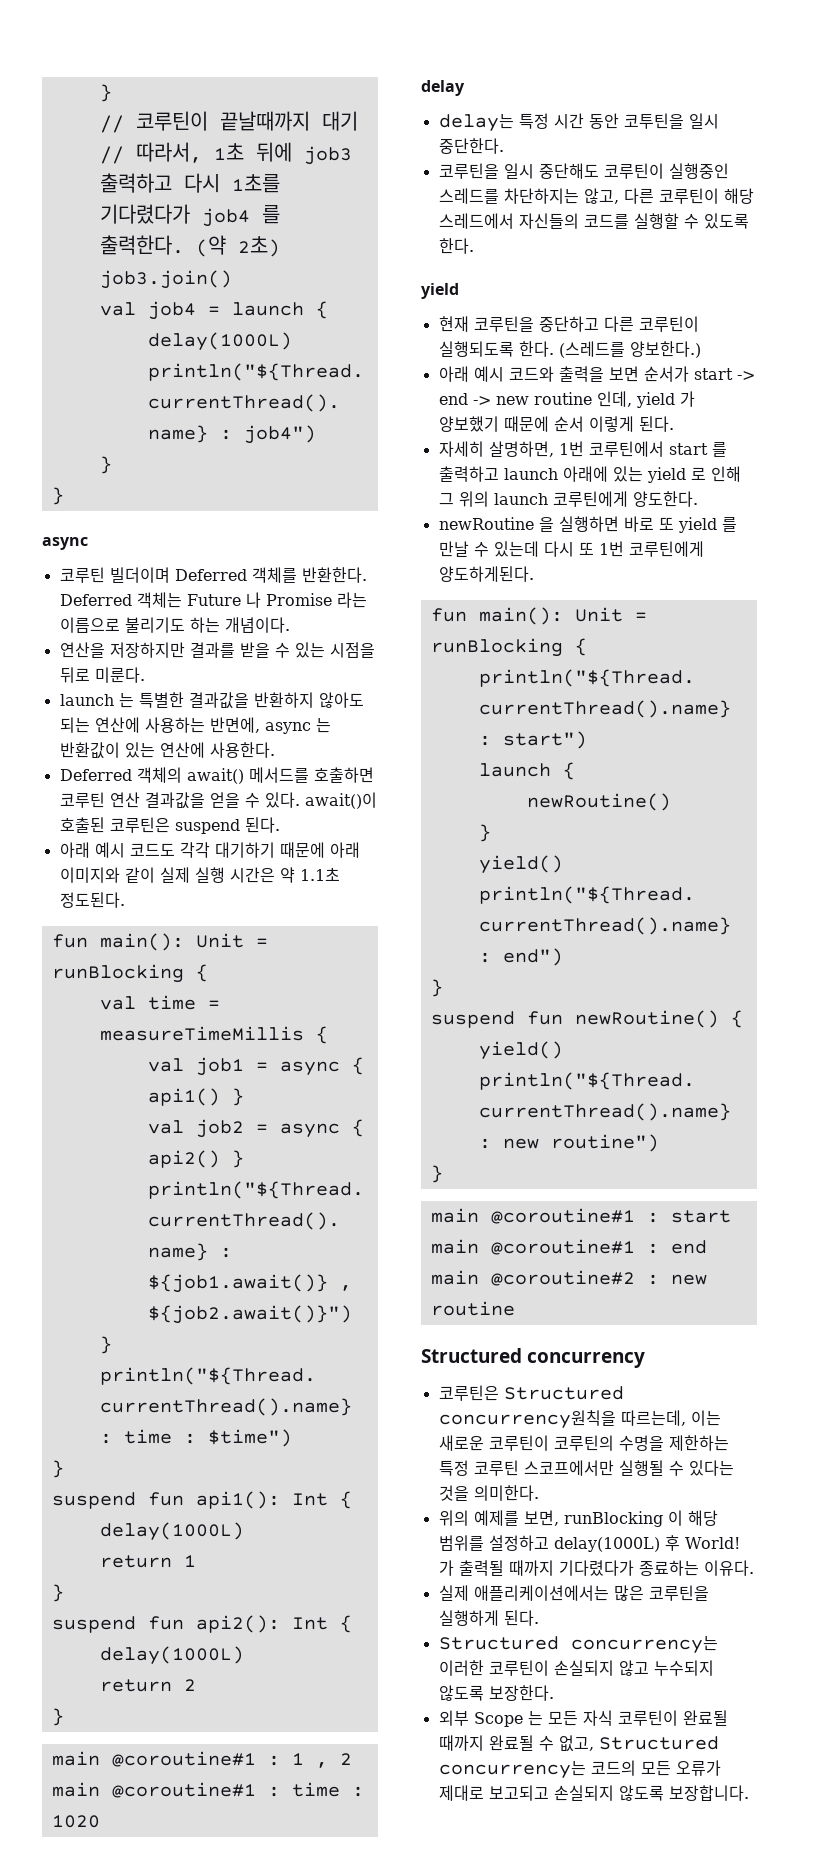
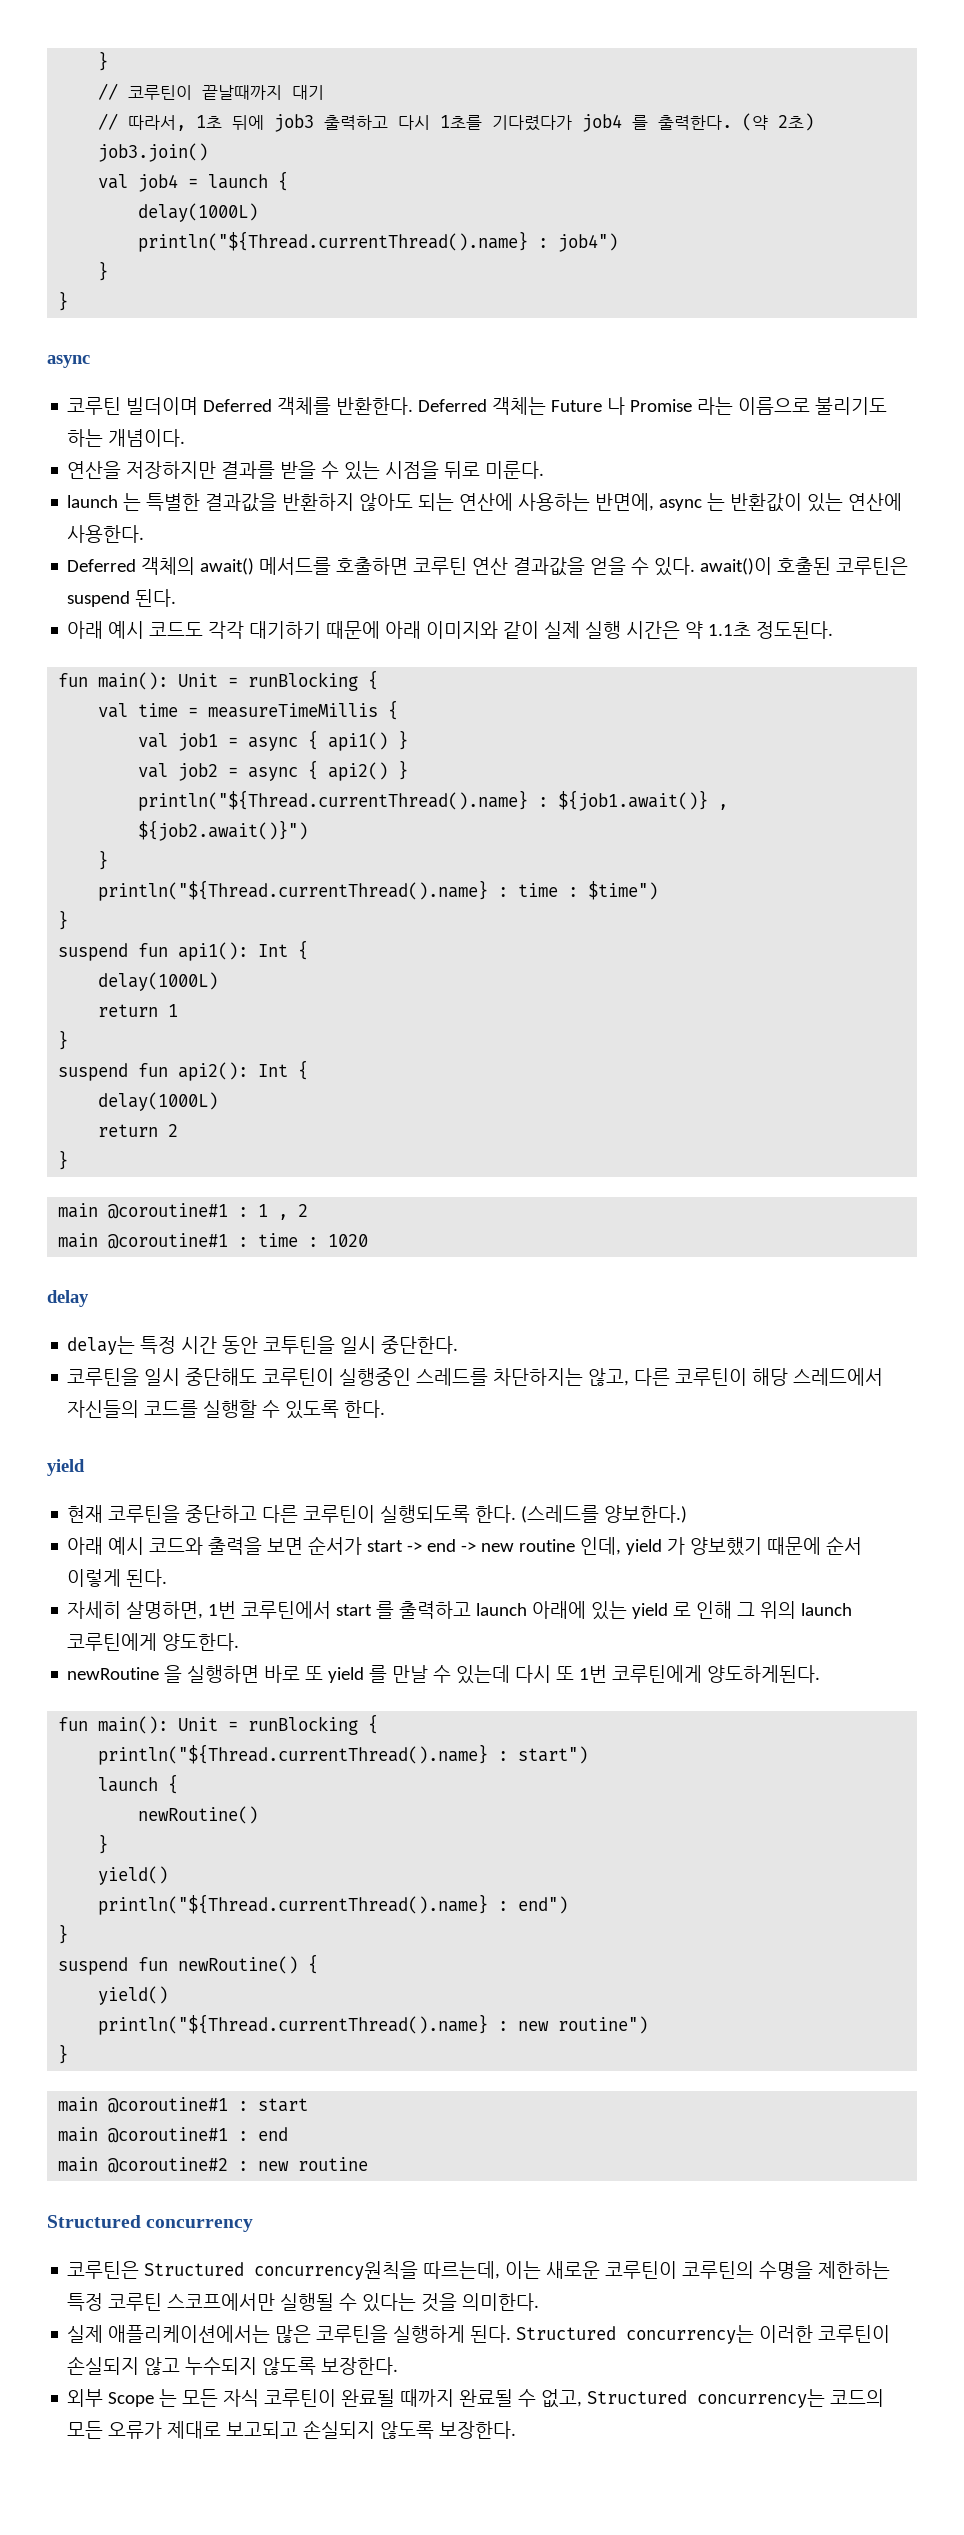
[438,1510,718,1527] [438,1535,740,1552] [438,1560,754,1576] // 위의 예제를 보면, runBlocking 이 해당 범위를 설정하고 delay(1000L) 후 World! 가 출력될 때까지 기다렸다가 종료하는 이유다. -> (540, 2302) none
(539, 1618) // -> (512, 2334) none
[668,1785,749,1801] 보장합니다. -> [439,2421,517,2439] 보장한다.

